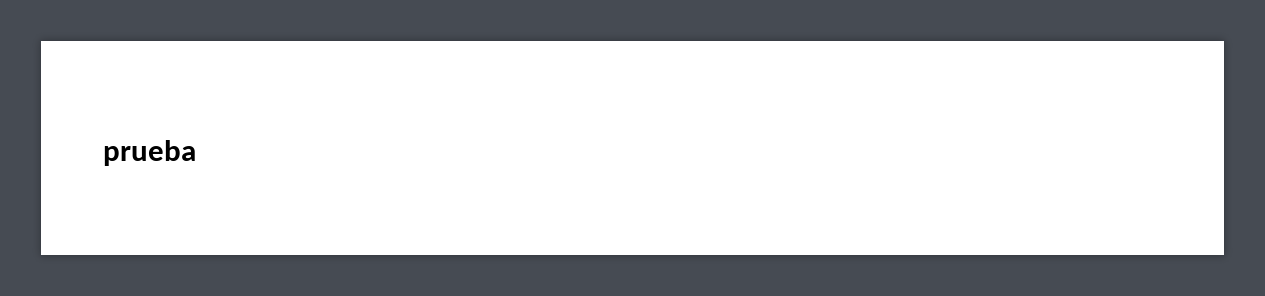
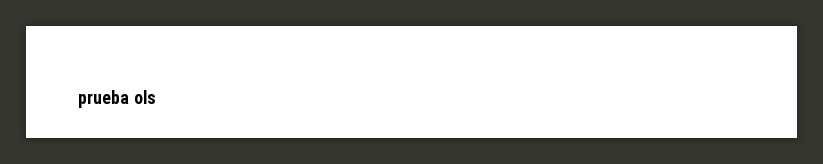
(196, 153) none -> [133,90,156,104] ols

